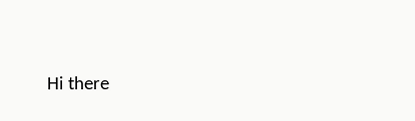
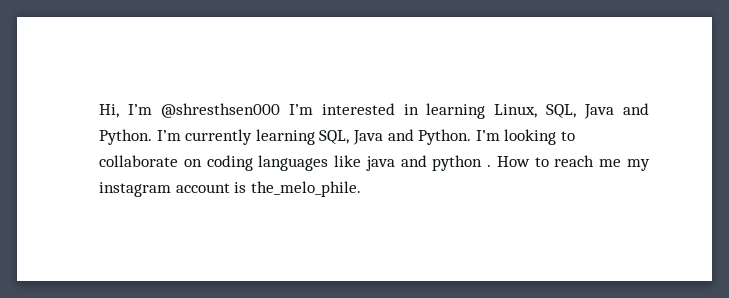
[47,76,110,90] Hi there -> [99,103,649,119] [99,129,575,145] [99,155,650,171] [99,181,361,197] Hi, I’m @shresthsen000 I’m interested in learning Linux, SQL, Java and Python. I’m currently learning SQL, Java and Python. I’m looking to collaborate on coding languages like java and python . How to reach me my instagram account is the_melo_phile.

